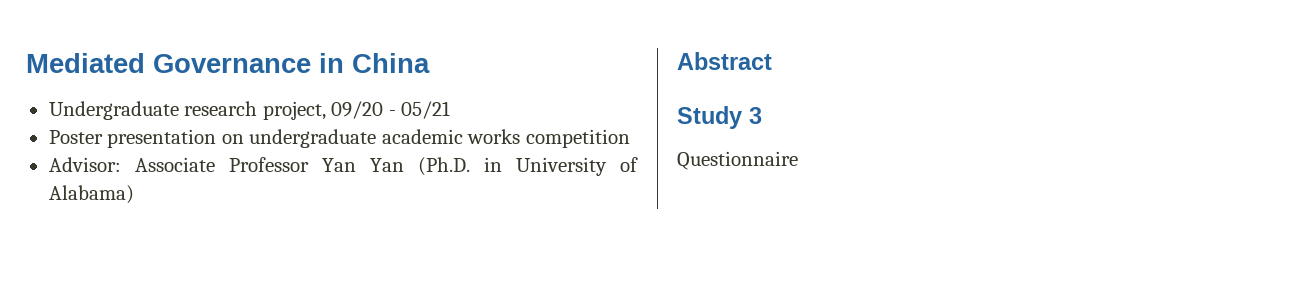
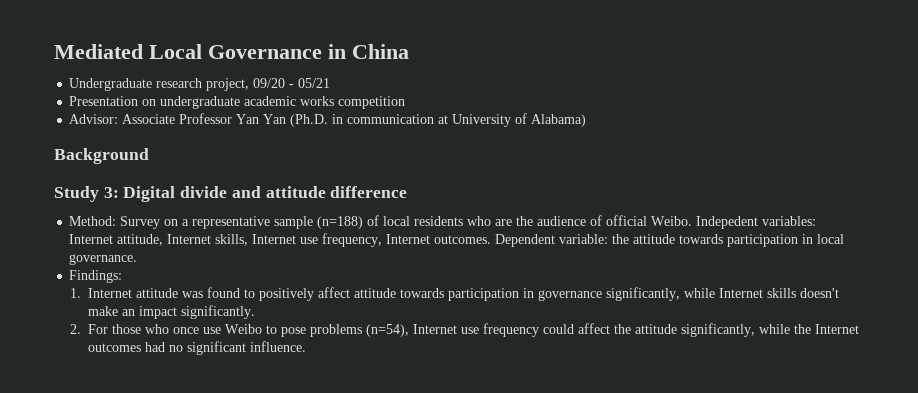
(145, 63) none -> [149,44,202,59] Local
[48,129,217,148] Poster presentation -> [69,96,139,106] Presentation
(502, 164) none -> [347,114,449,124] communication at
[677,52,772,70] Abstract -> [54,148,149,164] Background
[749,107,762,124] [677,151,798,170] 3 // Questionnaire -> [103,186,408,202] [69,215,817,229] [69,233,845,247] [69,254,138,265] [69,270,123,283] [69,287,839,301] [87,305,255,319] [69,323,859,337] [87,341,306,355] 3: Digital divide and attitude difference // Method: Survey on a representative sample (n=188) of local residents who are the audience of official Weibo. Indepedent variables: Internet attitude, Internet skills, Internet use frequency, Internet outcomes. Dependent variable: the attitude towards participation in local governance. // Findings: // 1. Internet attitude was found to positively affect attitude towards participation in governance significantly, while Internet skills doesn't make an impact significantly. // 2. For those who once use Weibo to pose problems (n=54), Internet use frequency could affect the attitude significantly, while the Internet outcomes had no significant influence.

